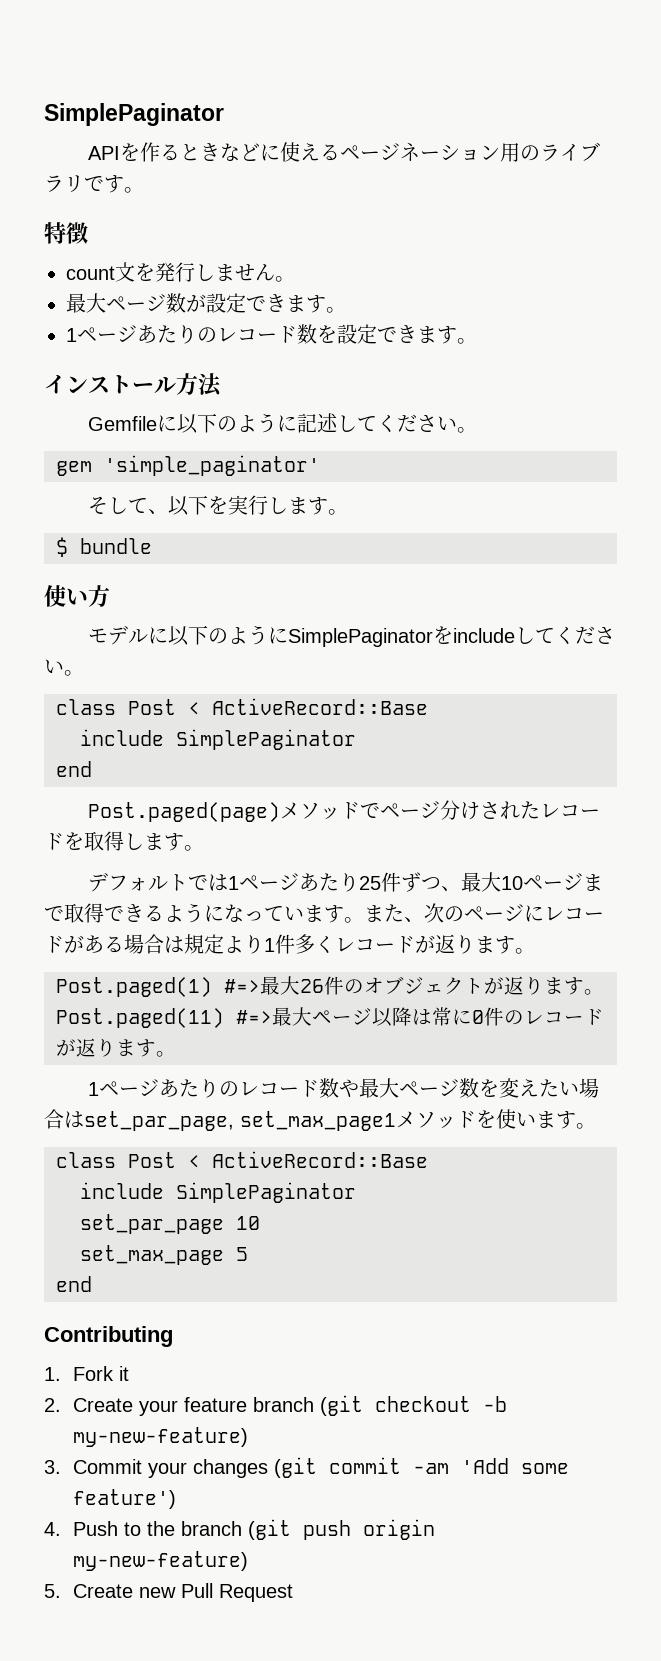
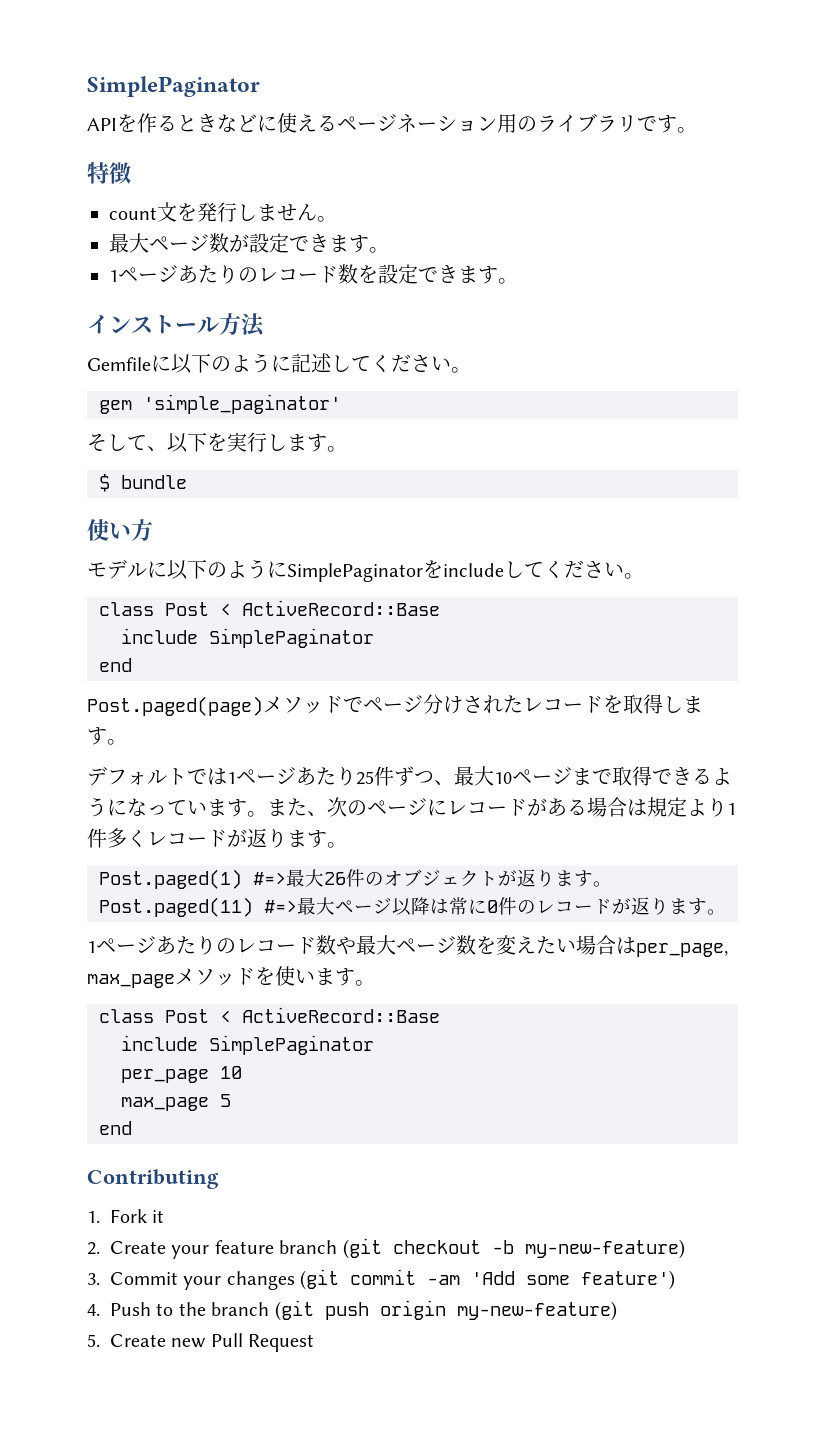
[84,1111,396,1131] set_par_page, set_max_page1 -> [636,943,728,957] [87,974,175,988] per_page, max_page
[80,1214,224,1234] set_par_page -> [121,1069,209,1083] per_page
[80,1245,224,1265] set_max_page -> [121,1097,209,1111] max_page

